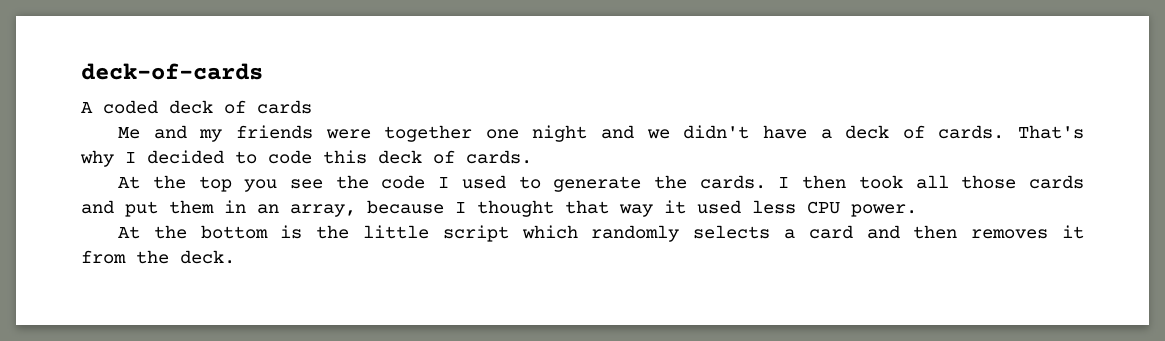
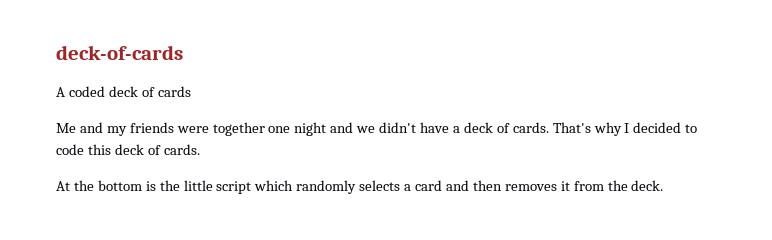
[118,175,1085,192] [81,200,917,217] // At the top you see the code I used to generate the cards. I then took all those cards and put them in an array, because I thought that way it used less CPU power. -> (200, 149) none

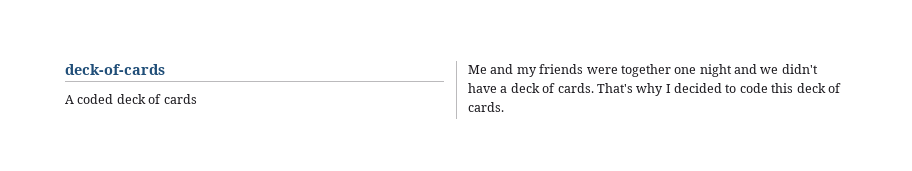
[56,180,664,194] // At the bottom is the little script which randomly selects a card and then removes it from the deck. -> (504, 107) none

